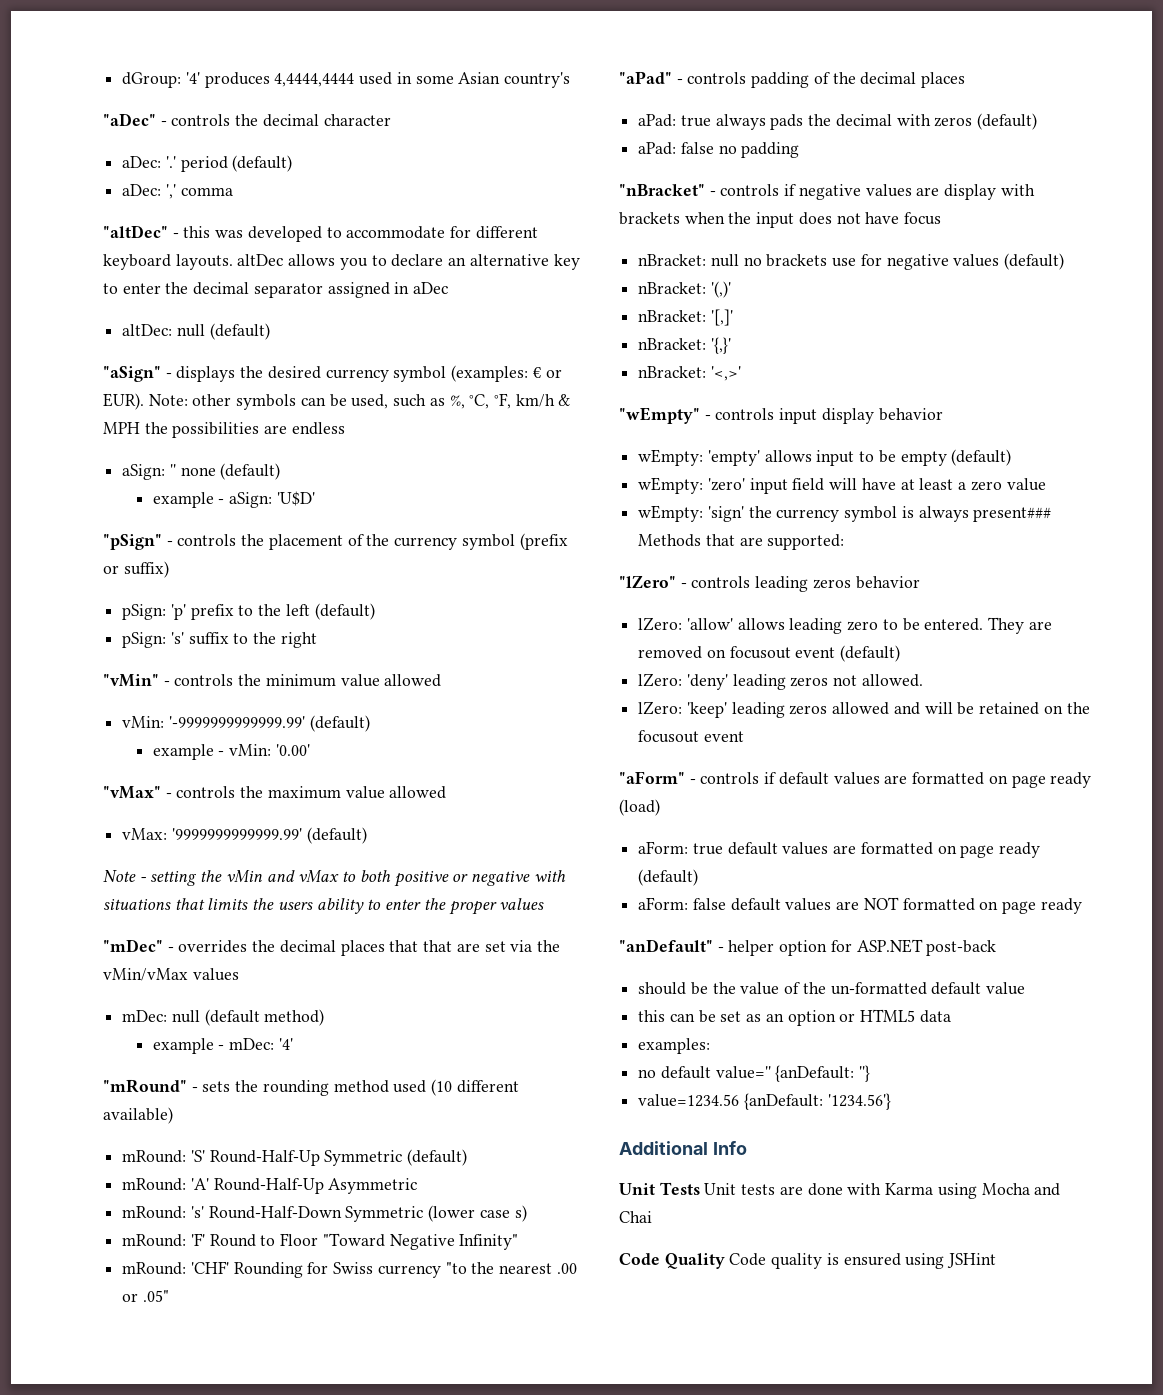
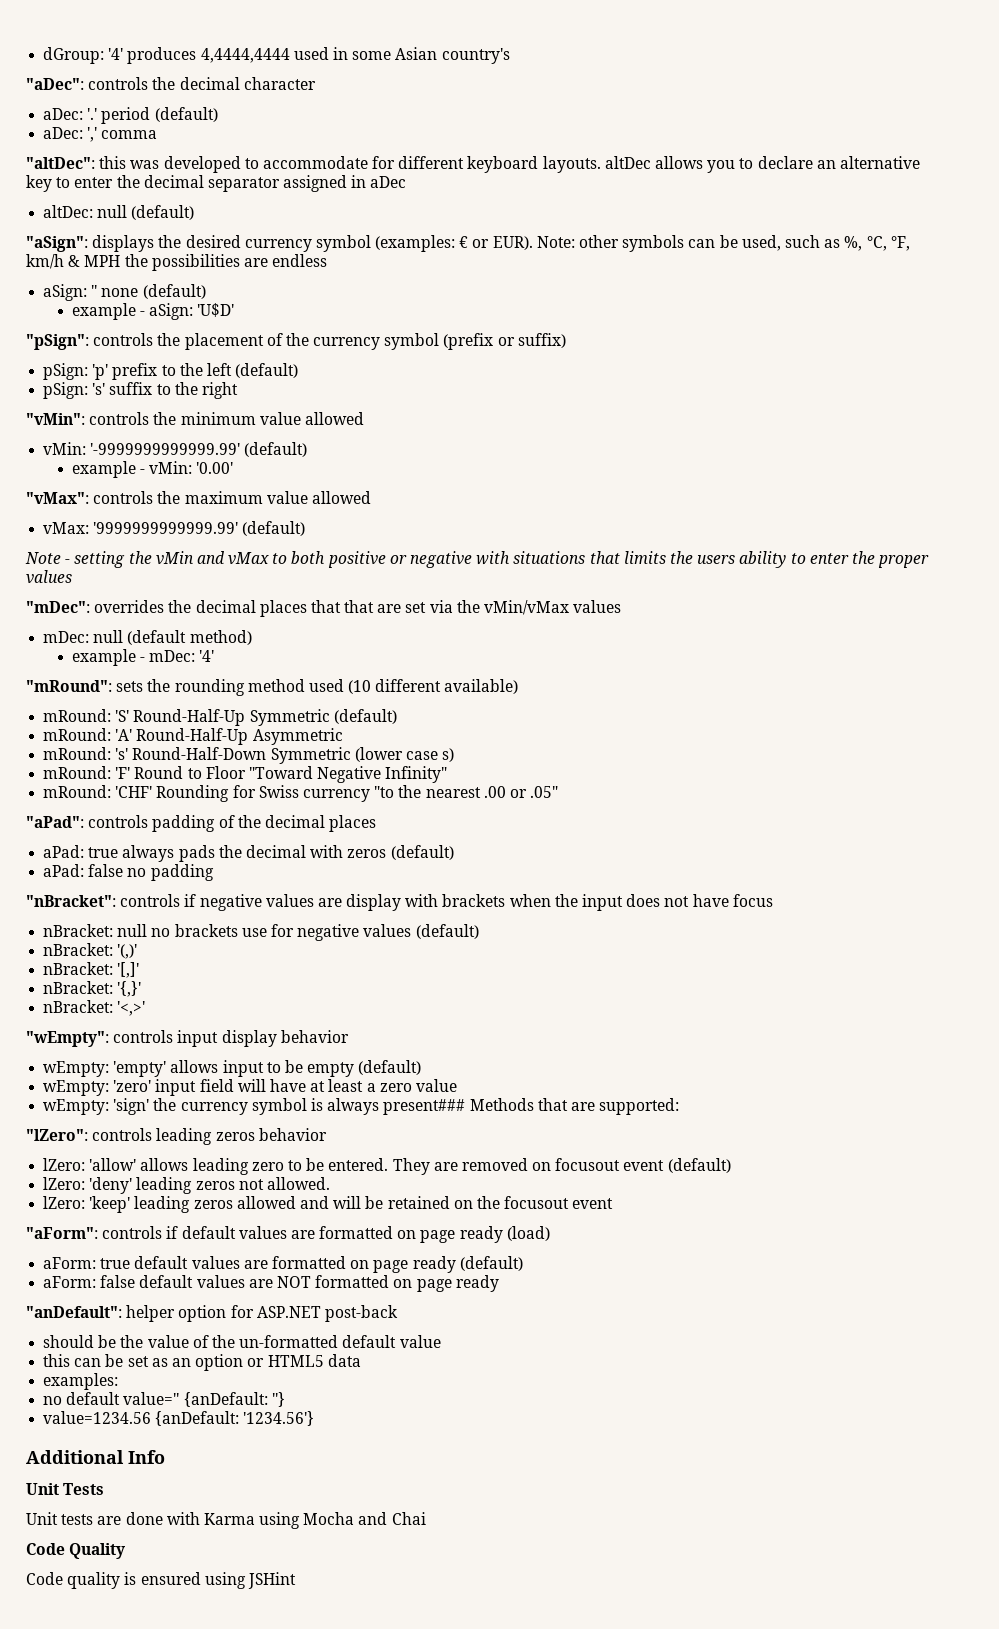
[103,113,167,126] "aDec" - -> [26,78,84,90] "aDec":
[103,225,179,238] "altDec" - -> [26,157,95,169] "altDec":
[103,366,172,382] "aSign" - -> [26,236,88,252] "aSign":
[103,534,173,550] "pSign" - -> [26,334,89,350] "pSign":
[103,674,170,687] "vMin" - -> [26,413,85,425] "vMin":
[103,786,172,799] "vMax" - -> [26,492,89,504] "vMax":
[103,939,174,952] "mDec" - -> [26,601,90,613] "mDec":
[103,1079,198,1093] "mRound" - -> [26,680,112,692] "mRound":
[619,71,683,84] "aPad" - -> [26,816,84,828] "aPad":
[619,184,716,196] "nBracket" - -> [26,895,116,907] "nBracket":
[619,407,711,424] "wEmpty" - -> [26,1031,109,1047] "wEmpty":
[619,575,687,588] "lZero" - -> [26,1129,88,1141] "lZero":
[619,771,696,784] "aForm" - -> [26,1227,98,1239] "aForm":
[619,939,724,952] "anDefault" - -> [26,1306,122,1318] "anDefault":
(700, 1188) none -> (105, 1489) //
(725, 1261) none -> (126, 1551) //

